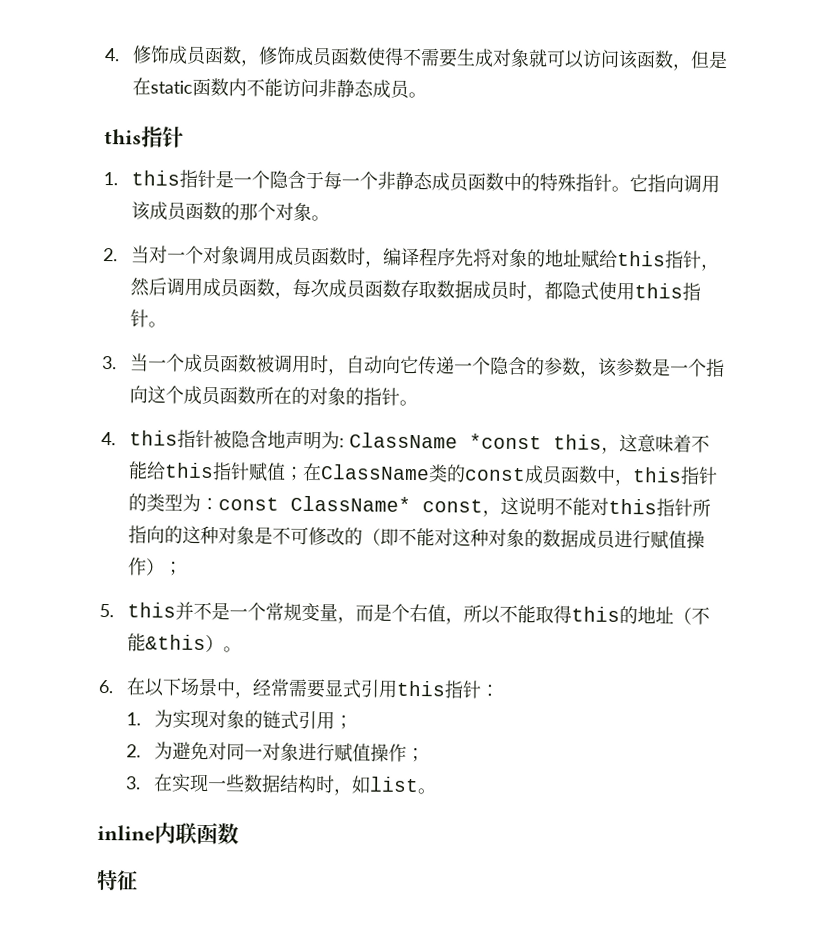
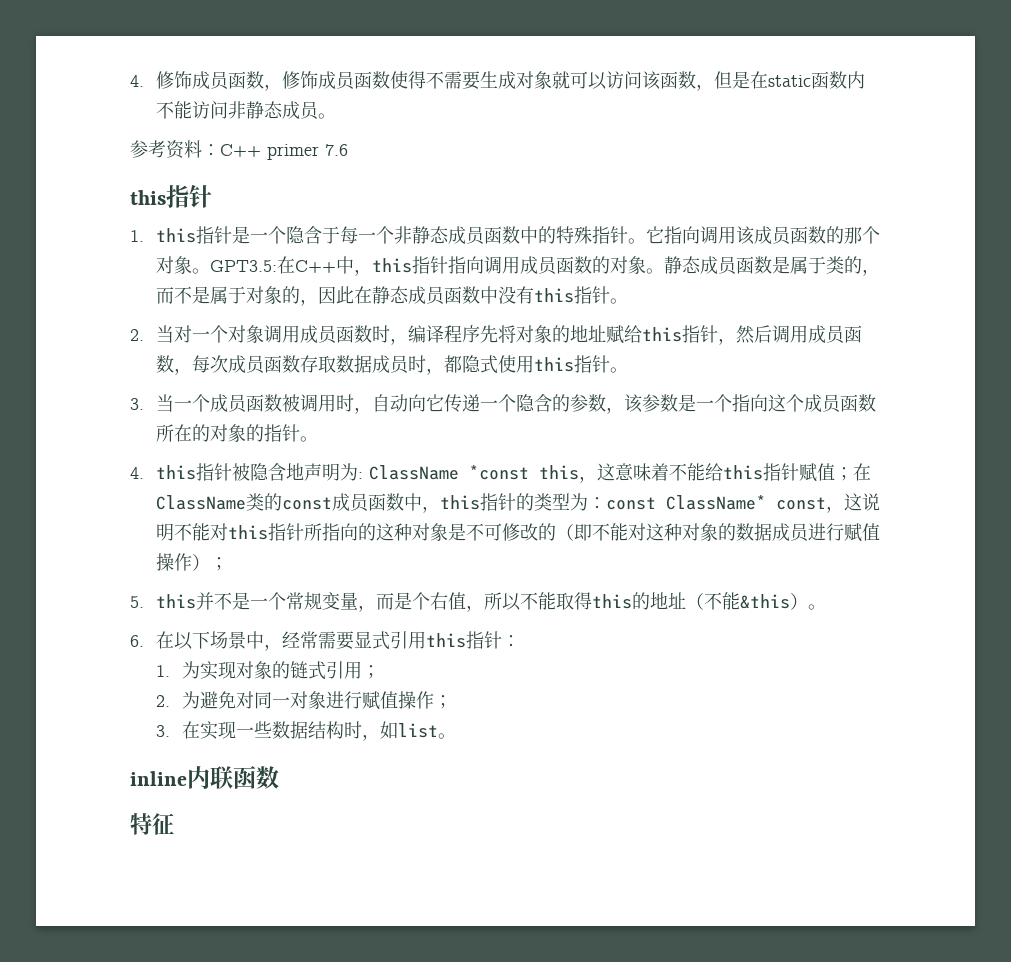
(428, 95) none -> [130,140,348,160] // 参考资料：C++ primer 7.6
(331, 218) none -> [209,256,880,276] [155,286,628,306] GPT3.5:在C++中，this指针指向调用成员函数的对象。静态成员函数是属于类的，而不是属于对象的，因此在静态成员函数中没有this指针。

